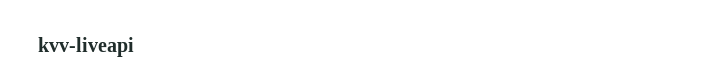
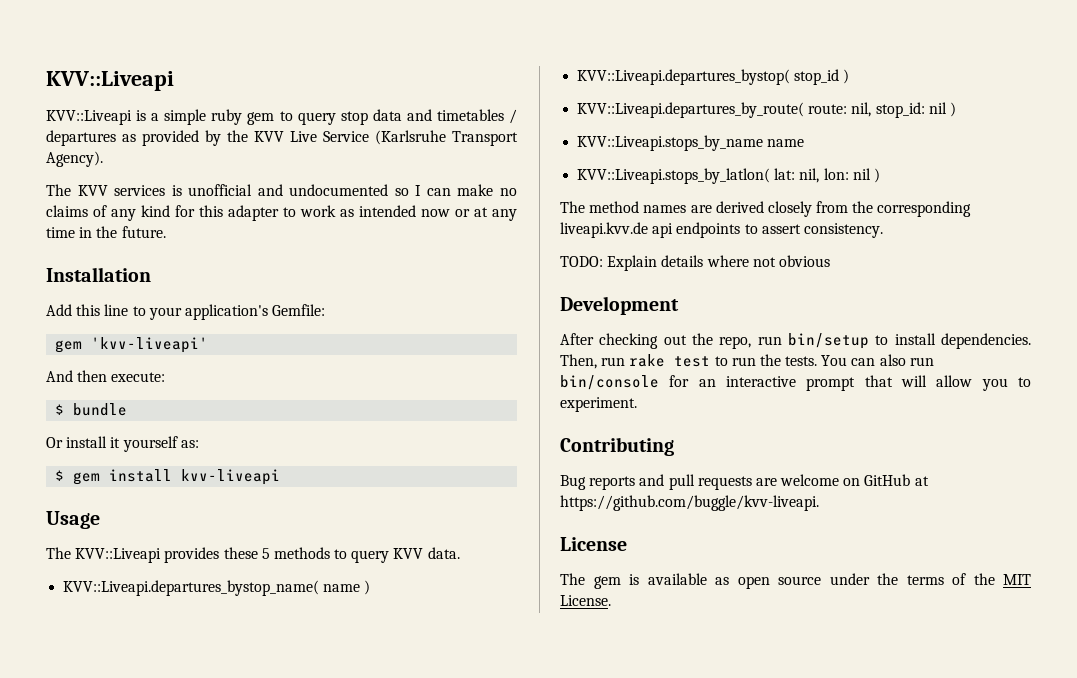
[38,37,134,57] kvv-liveapi -> [46,71,174,91] [46,109,517,125] [46,130,518,146] [46,151,103,167] [46,184,517,196] [46,205,517,221] [46,226,166,238] [46,267,151,282] [46,304,326,320] [55,337,209,353] [46,370,166,382] [55,403,128,416] [46,436,199,452] [55,469,281,485] [46,511,100,529] [46,547,460,563] [63,580,371,596] [577,69,850,85] [577,102,956,118] [577,135,805,151] [577,168,880,184] [560,201,972,217] [560,222,883,238] [560,255,830,271] [560,296,679,315] [560,333,1031,349] [560,354,934,369] [560,375,1031,391] [560,397,637,412] [560,437,674,456] [560,474,929,490] [560,495,819,511] [560,537,627,551] [560,573,1031,589] [560,595,611,606] KVV::Liveapi // KVV::Liveapi is a simple ruby gem to query stop data and timetables / departures as provided by the KVV Live Service (Karlsruhe Transport Agency). // The KVV services is unofficial and undocumented so I can make no claims of any kind for this adapter to work as intended now or at any time in the future. // Installation // Add this line to your application's Gemfile: // gem 'kvv-liveapi' // And then execute: // $ bundle // Or install it yourself as: // $ gem install kvv-liveapi // Usage // The KVV::Liveapi provides these 5 methods to query KVV data. // KVV::Liveapi.departures_bystop_name( name ) // KVV::Liveapi.departures_bystop( stop_id ) // KVV::Liveapi.departures_by_route( route: nil, stop_id: nil ) // KVV::Liveapi.stops_by_name name // KVV::Liveapi.stops_by_latlon( lat: nil, lon: nil ) // The method names are derived closely from the corresponding liveapi.kvv.de api endpoints to assert consistency. // TODO: Explain details where not obvious // Development // After checking out the repo, run bin/setup to install dependencies. Then, run rake test to run the tests. You can also run bin/console for an interactive prompt that will allow you to experiment. // Contributing // Bug reports and pull requests are welcome on GitHub at https://github.com/buggle/kvv-liveapi. // License // The gem is available as open source under the terms of the MIT License.

